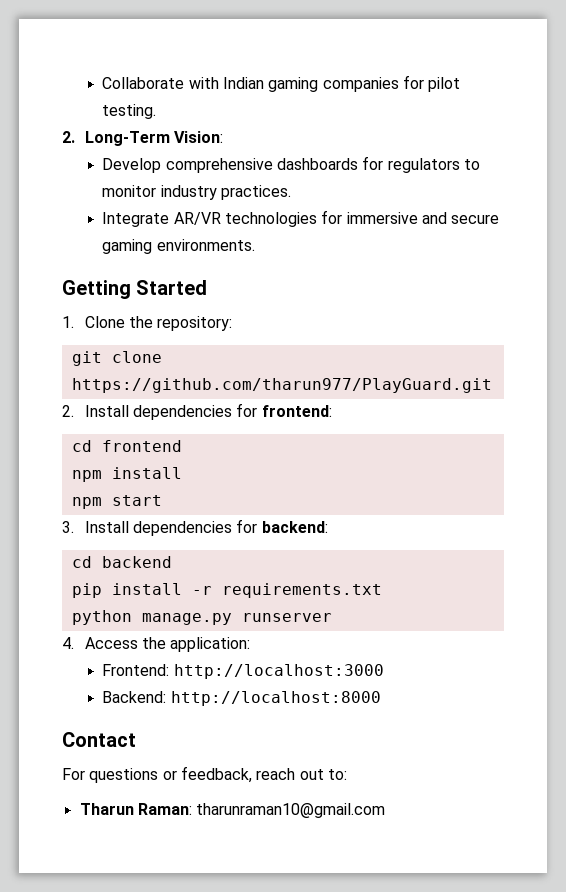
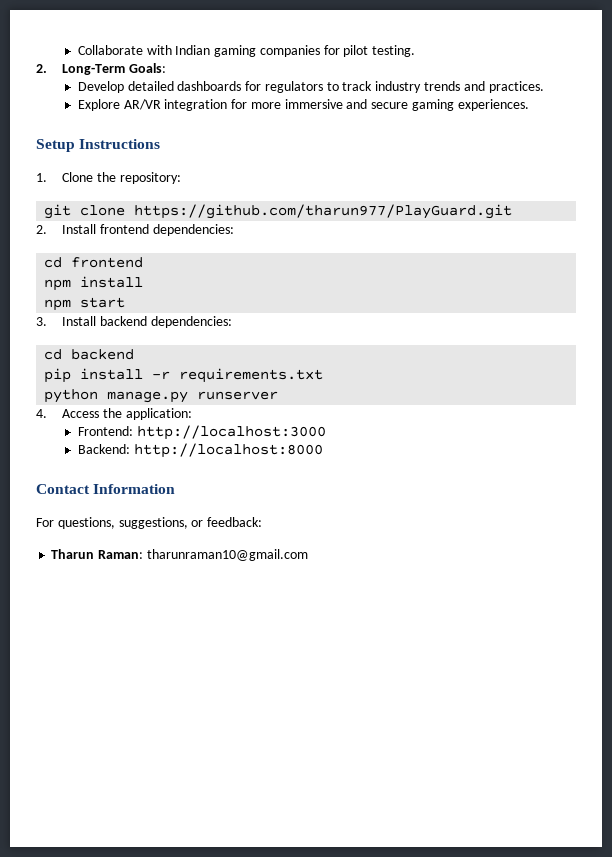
[174,131,224,143] Vision: -> [129,63,167,73] Goals:
[165,158,273,173] comprehensive -> [127,81,174,91] detailed
[102,185,292,200] [102,210,343,227] monitor industry practices. // Integrate AR/VR technologies for -> [342,81,544,93] [77,99,281,111] track industry trends and practices. // Explore AR/VR integration for more
[156,239,255,251] [62,280,208,299] environments. // Getting Started -> [457,99,529,111] [36,139,161,152] experiences. // Setup Instructions
[133,403,332,420] dependencies for frontend: -> [100,224,234,236] frontend dependencies:
[133,519,328,536] dependencies for backend: -> [100,316,232,328] backend dependencies:
(136, 739) none -> [93,484,176,494] Information
[89,766,347,783] questions or feedback, reach out to: -> [57,517,263,529] questions, suggestions, or feedback:

